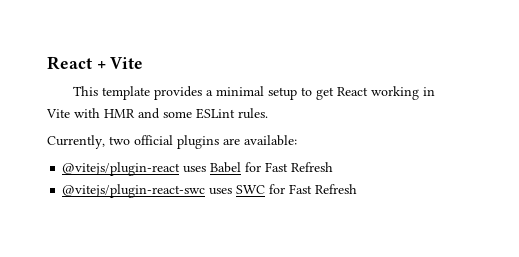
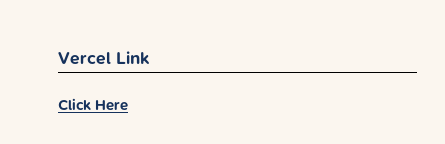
[47,56,144,70] [73,86,436,100] [46,108,268,119] [47,135,297,149] [62,162,334,176] [62,184,358,198] React + Vite // This template provides a minimal setup to get React working in Vite with HMR and some ESLint rules. // Currently, two official plugins are available: // @vitejs/plugin-react uses Babel for Fast Refresh // @vitejs/plugin-react-swc uses SWC for Fast Refresh -> [58,51,150,65] [58,98,129,111] Vercel Link // Click Here

